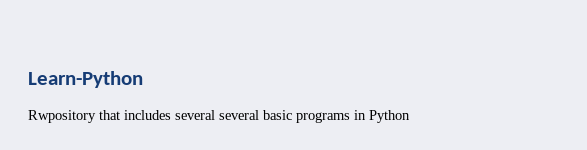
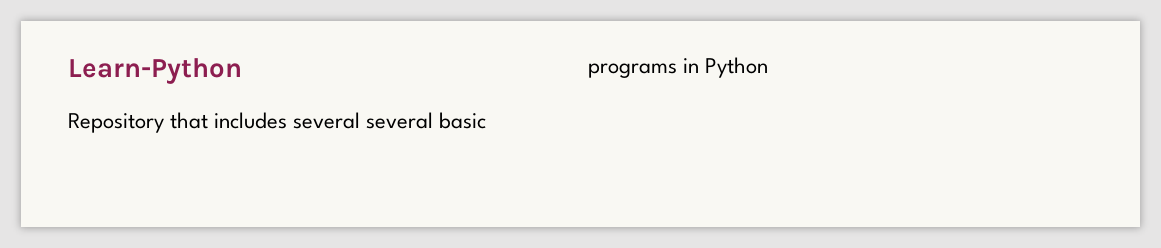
[28,110,96,123] Rwpository -> [68,113,164,133] Repository

